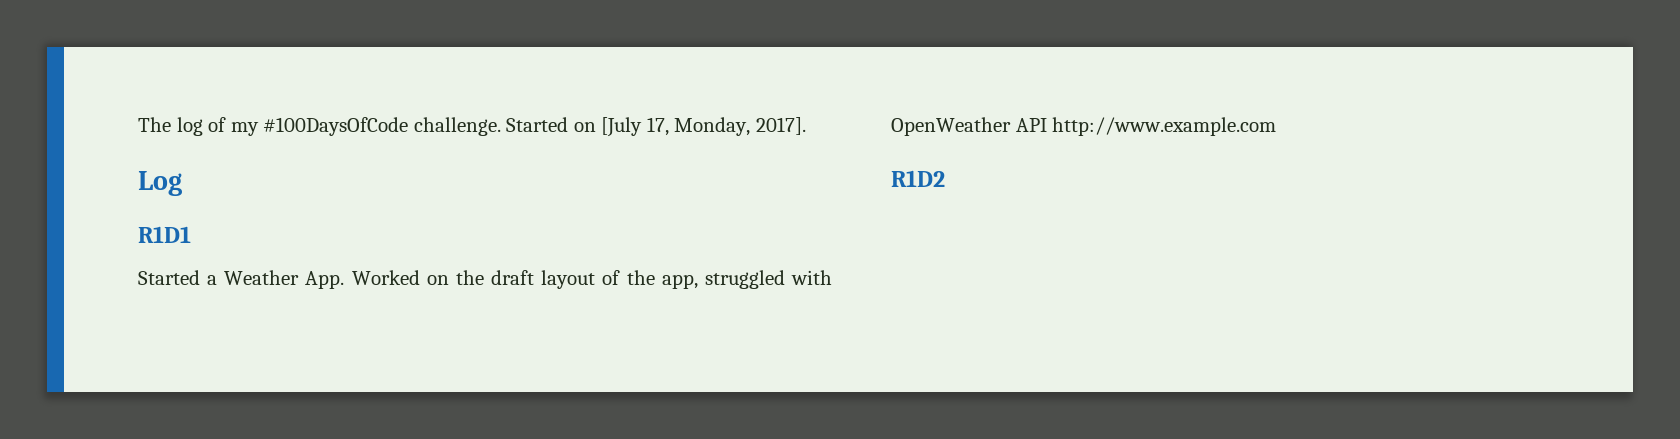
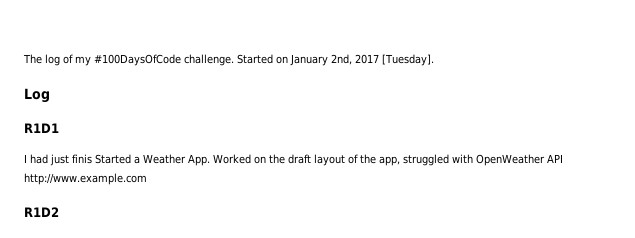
[601,117,806,137] [138,171,182,196] [138,226,191,243] [July 17, Monday, 2017]. // Log // R1D1 // -> [290,54,434,66] [24,88,50,103] [24,123,59,133] [24,154,92,166] January 2nd, 2017 [Tuesday]. // Log // R1D1 // I had just finis

